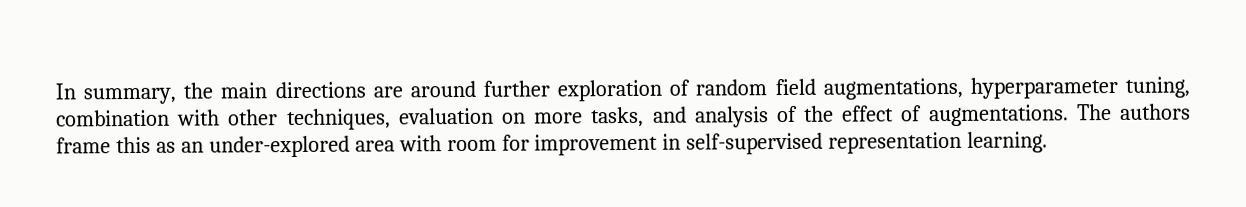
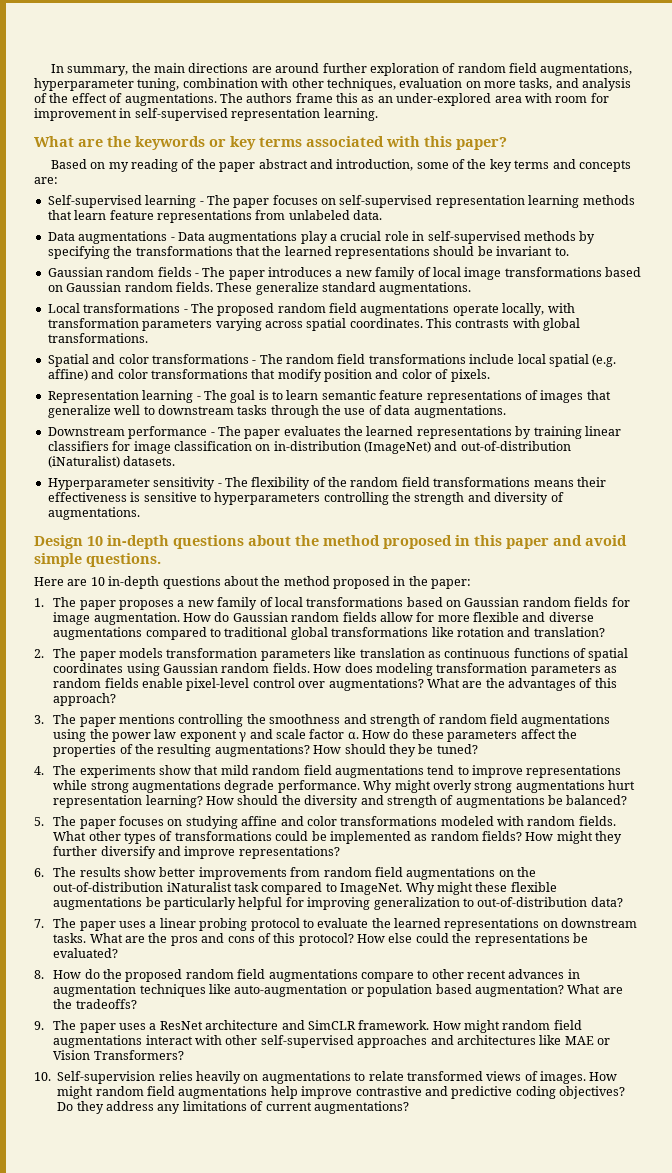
(1049, 142) none -> [34,136,507,150] [50,159,631,172] [34,177,58,184] [47,195,635,208] [47,210,382,223] [47,231,596,244] [47,246,569,259] [47,267,641,280] [47,282,472,295] [47,303,575,316] [47,318,581,331] [47,333,148,343] [47,354,617,367] [47,369,490,382] [47,390,611,403] [47,405,506,418] [47,426,621,439] [47,441,571,454] [47,456,176,468] [47,477,606,490] [47,492,564,505] [47,507,140,520] [34,535,627,549] [34,553,161,567] [34,576,472,589] [34,597,630,610] [53,612,594,625] [53,627,605,640] [34,648,629,661] [53,663,618,676] [53,678,617,691] [53,693,117,706] [34,714,611,727] [53,729,577,742] [53,744,478,757] [34,765,622,778] [53,780,636,793] [53,795,628,808] [34,816,616,829] [53,831,623,844] [53,846,340,859] [34,867,537,880] [53,882,557,895] [53,897,623,910] [34,918,638,931] [53,933,588,946] [53,948,119,958] [34,969,580,982] [53,984,623,997] [53,999,137,1009] [34,1020,582,1033] [53,1035,611,1048] [53,1050,184,1060] [34,1071,618,1084] [57,1086,625,1099] [57,1101,409,1114] // What are the keywords or key terms associated with this paper? // Based on my reading of the paper abstract and introduction, some of the key terms and concepts are: // Self-supervised learning - The paper focuses on self-supervised representation learning methods that learn feature representations from unlabeled data. // Data augmentations - Data augmentations play a crucial role in self-supervised methods by specifying the transformations that the learned representations should be invariant to. // Gaussian random fields - The paper introduces a new family of local image transformations based on Gaussian random fields. These generalize standard augmentations. // Local transformations - The proposed random field augmentations operate locally, with transformation parameters varying across spatial coordinates. This contrasts with global transformations. // Spatial and color transformations - The random field transformations include local spatial (e.g. affine) and color transformations that modify position and color of pixels. // Representation learning - The goal is to learn semantic feature representations of images that generalize well to downstream tasks through the use of data augmentations. // Downstream performance - The paper evaluates the learned representations by training linear classifiers for image classification on in-distribution (ImageNet) and out-of-distribution (iNaturalist) datasets. // Hyperparameter sensitivity - The flexibility of the random field transformations means their effectiveness is sensitive to hyperparameters controlling the strength and diversity of augmentations. // Design 10 in-depth questions about the method proposed in this paper and avoid simple questions. // Here are 10 in-depth questions about the method proposed in the paper: // 1. The paper proposes a new family of local transformations based on Gaussian random fields for image augmentation. How do Gaussian random fields allow for more flexible and diverse augmentations compared to traditional global transformations like rotation and translation? // 2. The paper models transformation parameters like translation as continuous functions of spatial coordinates using Gaussian random fields. How does modeling transformation parameters as random fields enable pixel-level control over augmentations? What are the advantages of this approach? // 3. The paper mentions controlling the smoothness and strength of random field augmentations using the power law exponent γ and scale factor α. How do these parameters affect the properties of the resulting augmentations? How should they be tuned? // 4. The experiments show that mild random field augmentations tend to improve representations while strong augmentations degrade performance. Why might overly strong augmentations hurt representation learning? How should the diversity and strength of augmentations be balanced? // 5. The paper focuses on studying affine and color transformations modeled with random fields. What other types of transformations could be implemented as random fields? How might they further diversify and improve representations? // 6. The results show better improvements from random field augmentations on the out-of-distribution iNaturalist task compared to ImageNet. Why might these flexible augmentations be particularly helpful for improving generalization to out-of-distribution data? // 7. The paper uses a linear probing protocol to evaluate the learned representations on downstream tasks. What are the pros and cons of this protocol? How else could the representations be evaluated? // 8. How do the proposed random field augmentations compare to other recent advances in augmentation techniques like auto-augmentation or population based augmentation? What are the tradeoffs? // 9. The paper uses a ResNet architecture and SimCLR framework. How might random field augmentations interact with other self-supervised approaches and architectures like MAE or Vision Transformers? // 10. Self-supervision relies heavily on augmentations to relate transformed views of images. How might random field augmentations help improve contrastive and predictive coding objectives? Do they address any limitations of current augmentations?

